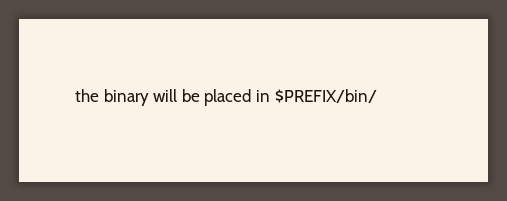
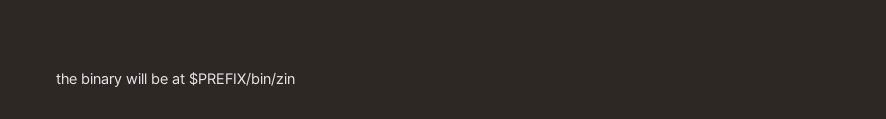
[204,89,377,106] placed in $PREFIX/bin/ -> [172,72,296,86] at $PREFIX/bin/zin

